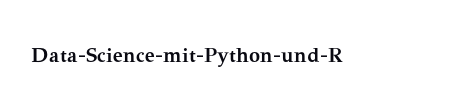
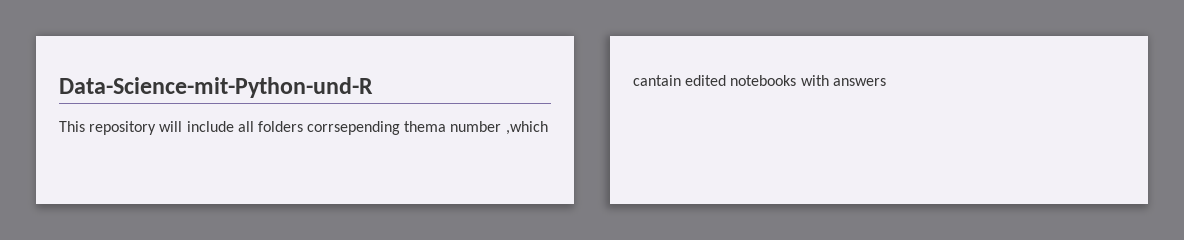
(343, 57) none -> [59,121,548,135] [633,75,886,86] // This repository will include all folders corrsepending thema number ,which cantain edited notebooks with answers

